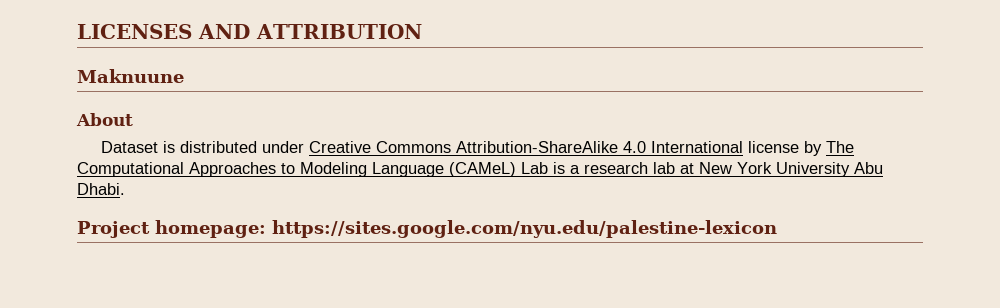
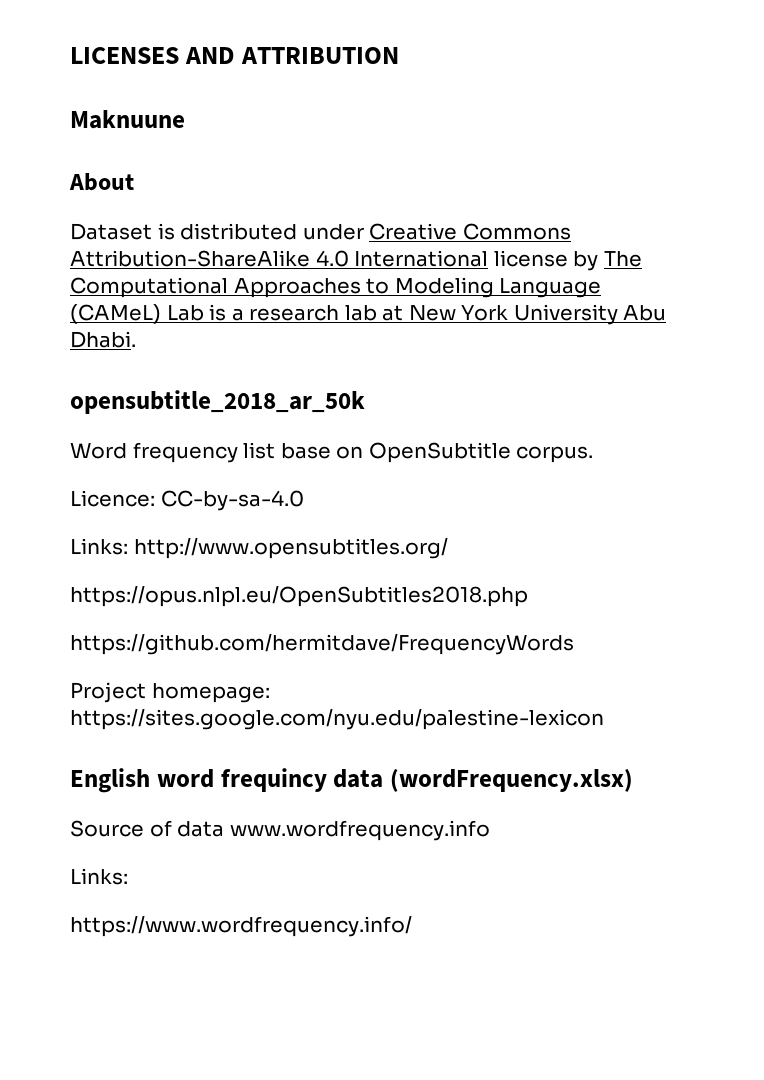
[77,220,777,238] Project homepage: https://sites.google.com/nyu.edu/palestine-lexicon -> [70,390,365,414] [70,442,594,463] [70,490,304,511] [70,538,448,559] [70,586,528,607] [70,634,574,655] [70,682,270,703] [70,709,604,730] [70,768,633,793] [70,820,490,841] [70,868,128,885] [70,916,412,937] opensubtitle_2018_ar_50k // Word frequency list base on OpenSubtitle corpus. // Licence: CC-by-sa-4.0 // Links: http://www.opensubtitles.org/ // https://opus.nlpl.eu/OpenSubtitles2018.php // https://github.com/hermitdave/FrequencyWords // Project homepage: https://sites.google.com/nyu.edu/palestine-lexicon // English word frequincy data (wordFrequency.xlsx) // Source of data www.wordfrequency.info // Links: // https://www.wordfrequency.info/

